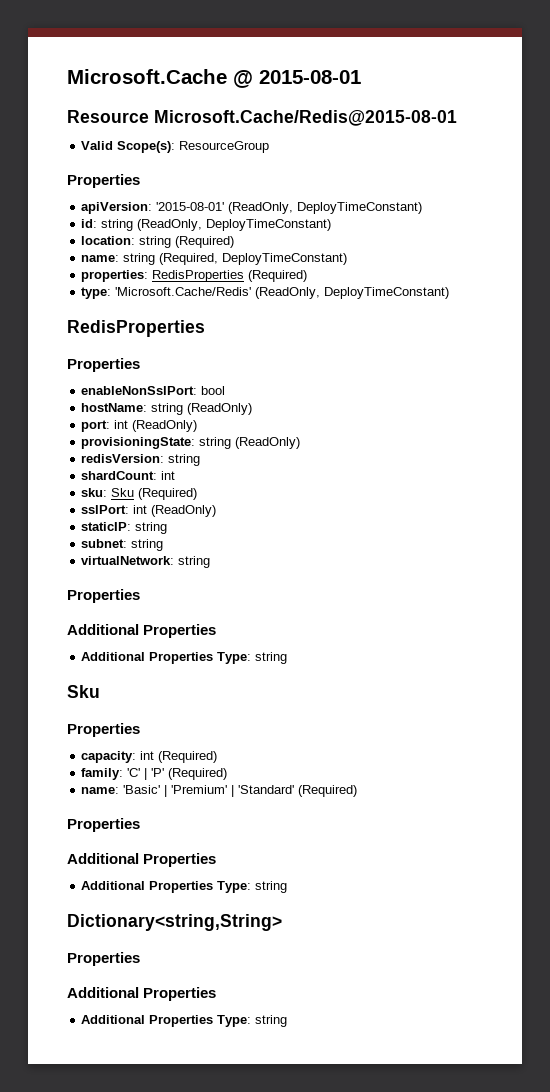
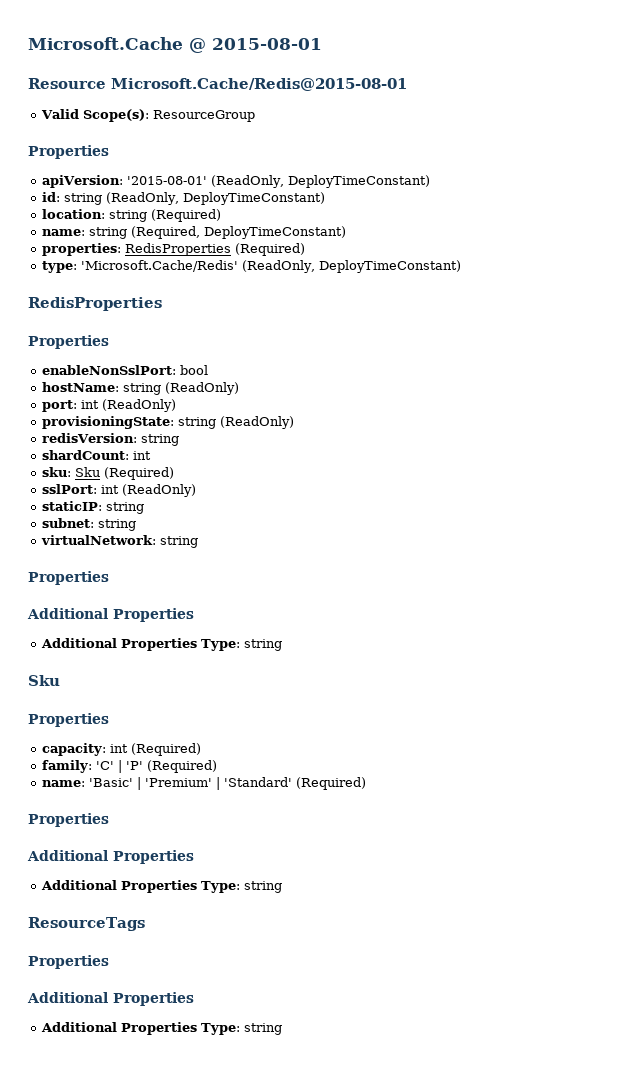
[67,914,282,931] Dictionary<string,String> -> [28,917,145,931] ResourceTags

